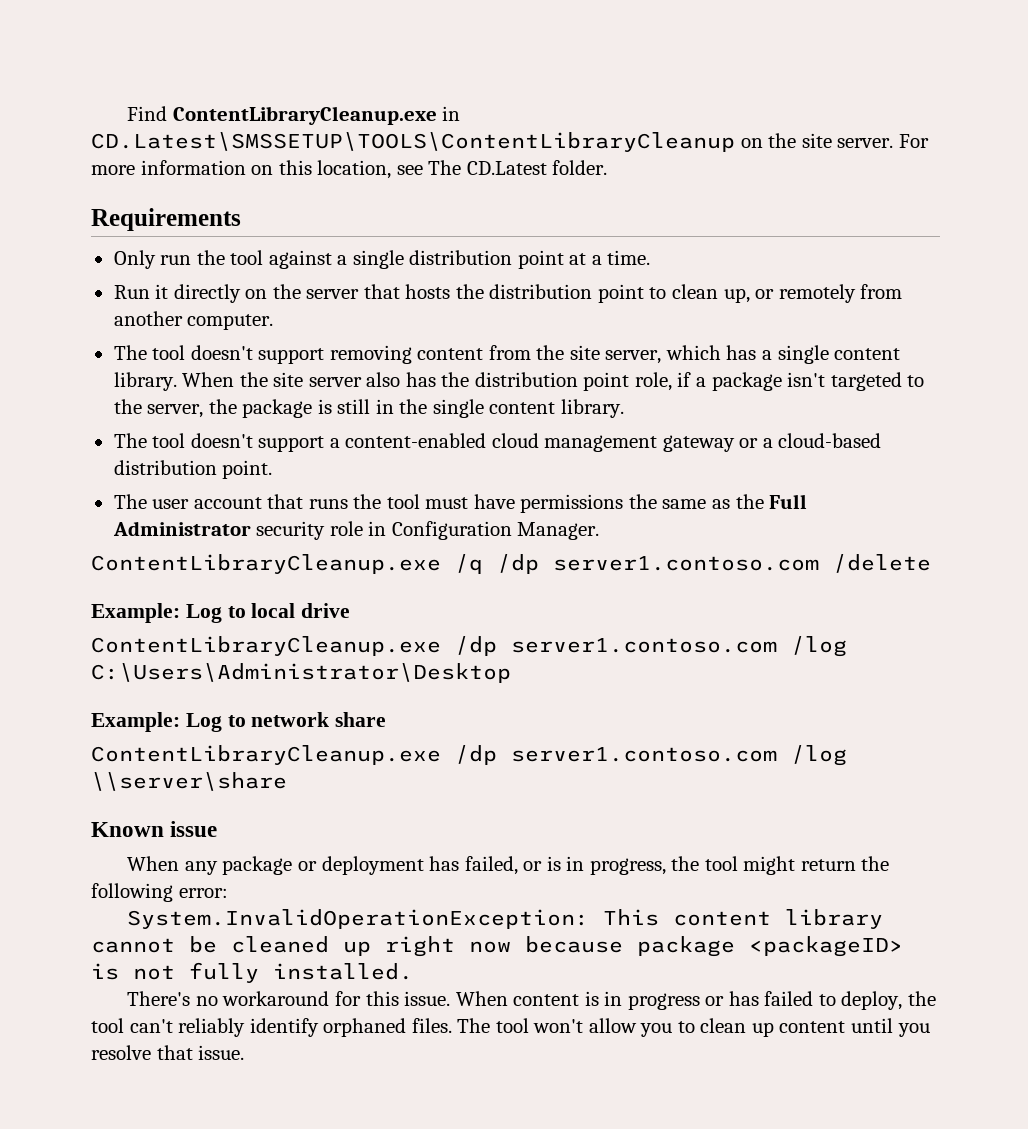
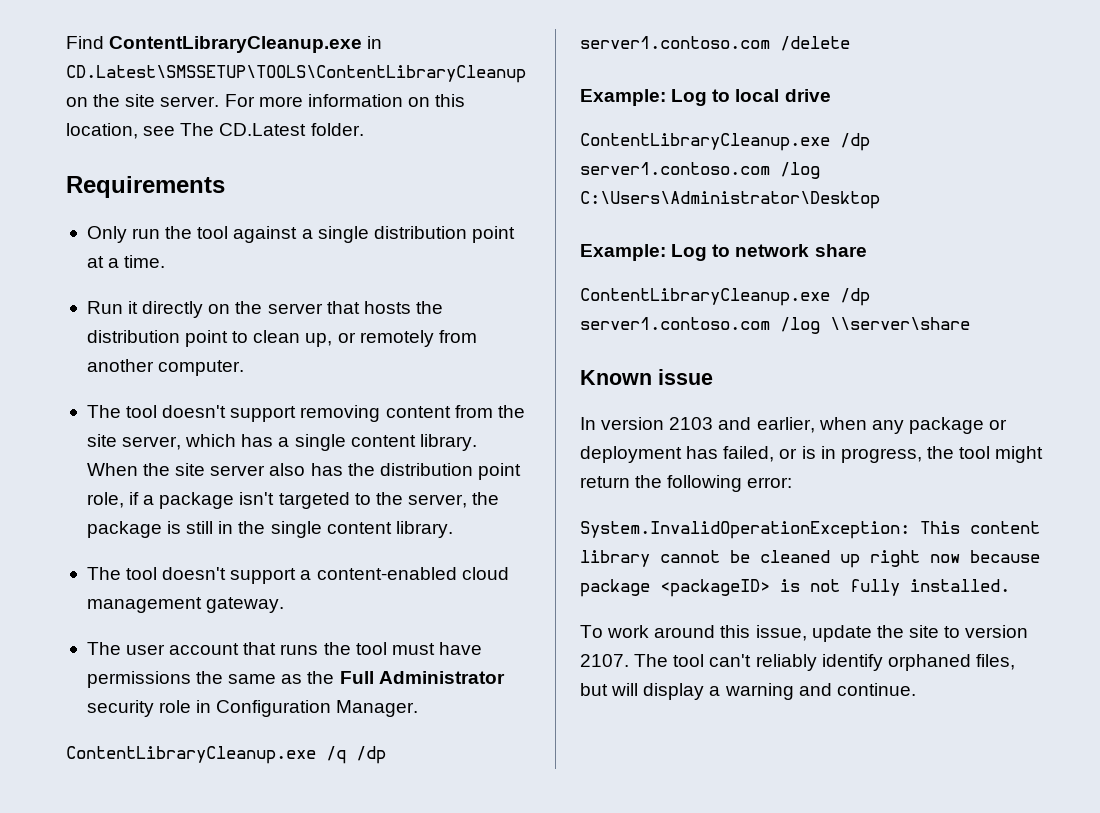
[662,433,882,452] [113,460,273,479] gateway or a cloud-based distribution point. -> [206,597,285,613] gateway.
[127,856,180,871] When -> [580,417,867,433] In version 2103 and earlier, when
[127,991,936,1010] There's no workaround for this issue. When content is in progress or has failed to deploy, the -> [580,625,1029,642] [580,654,669,667] To work around this issue, update the site to version 2107. The
[411,1018,930,1037] [91,1045,245,1060] files. The tool won't allow you to clean up content until you resolve that issue. -> [975,654,1015,670] [580,683,916,700] files, but will display a warning and continue.

